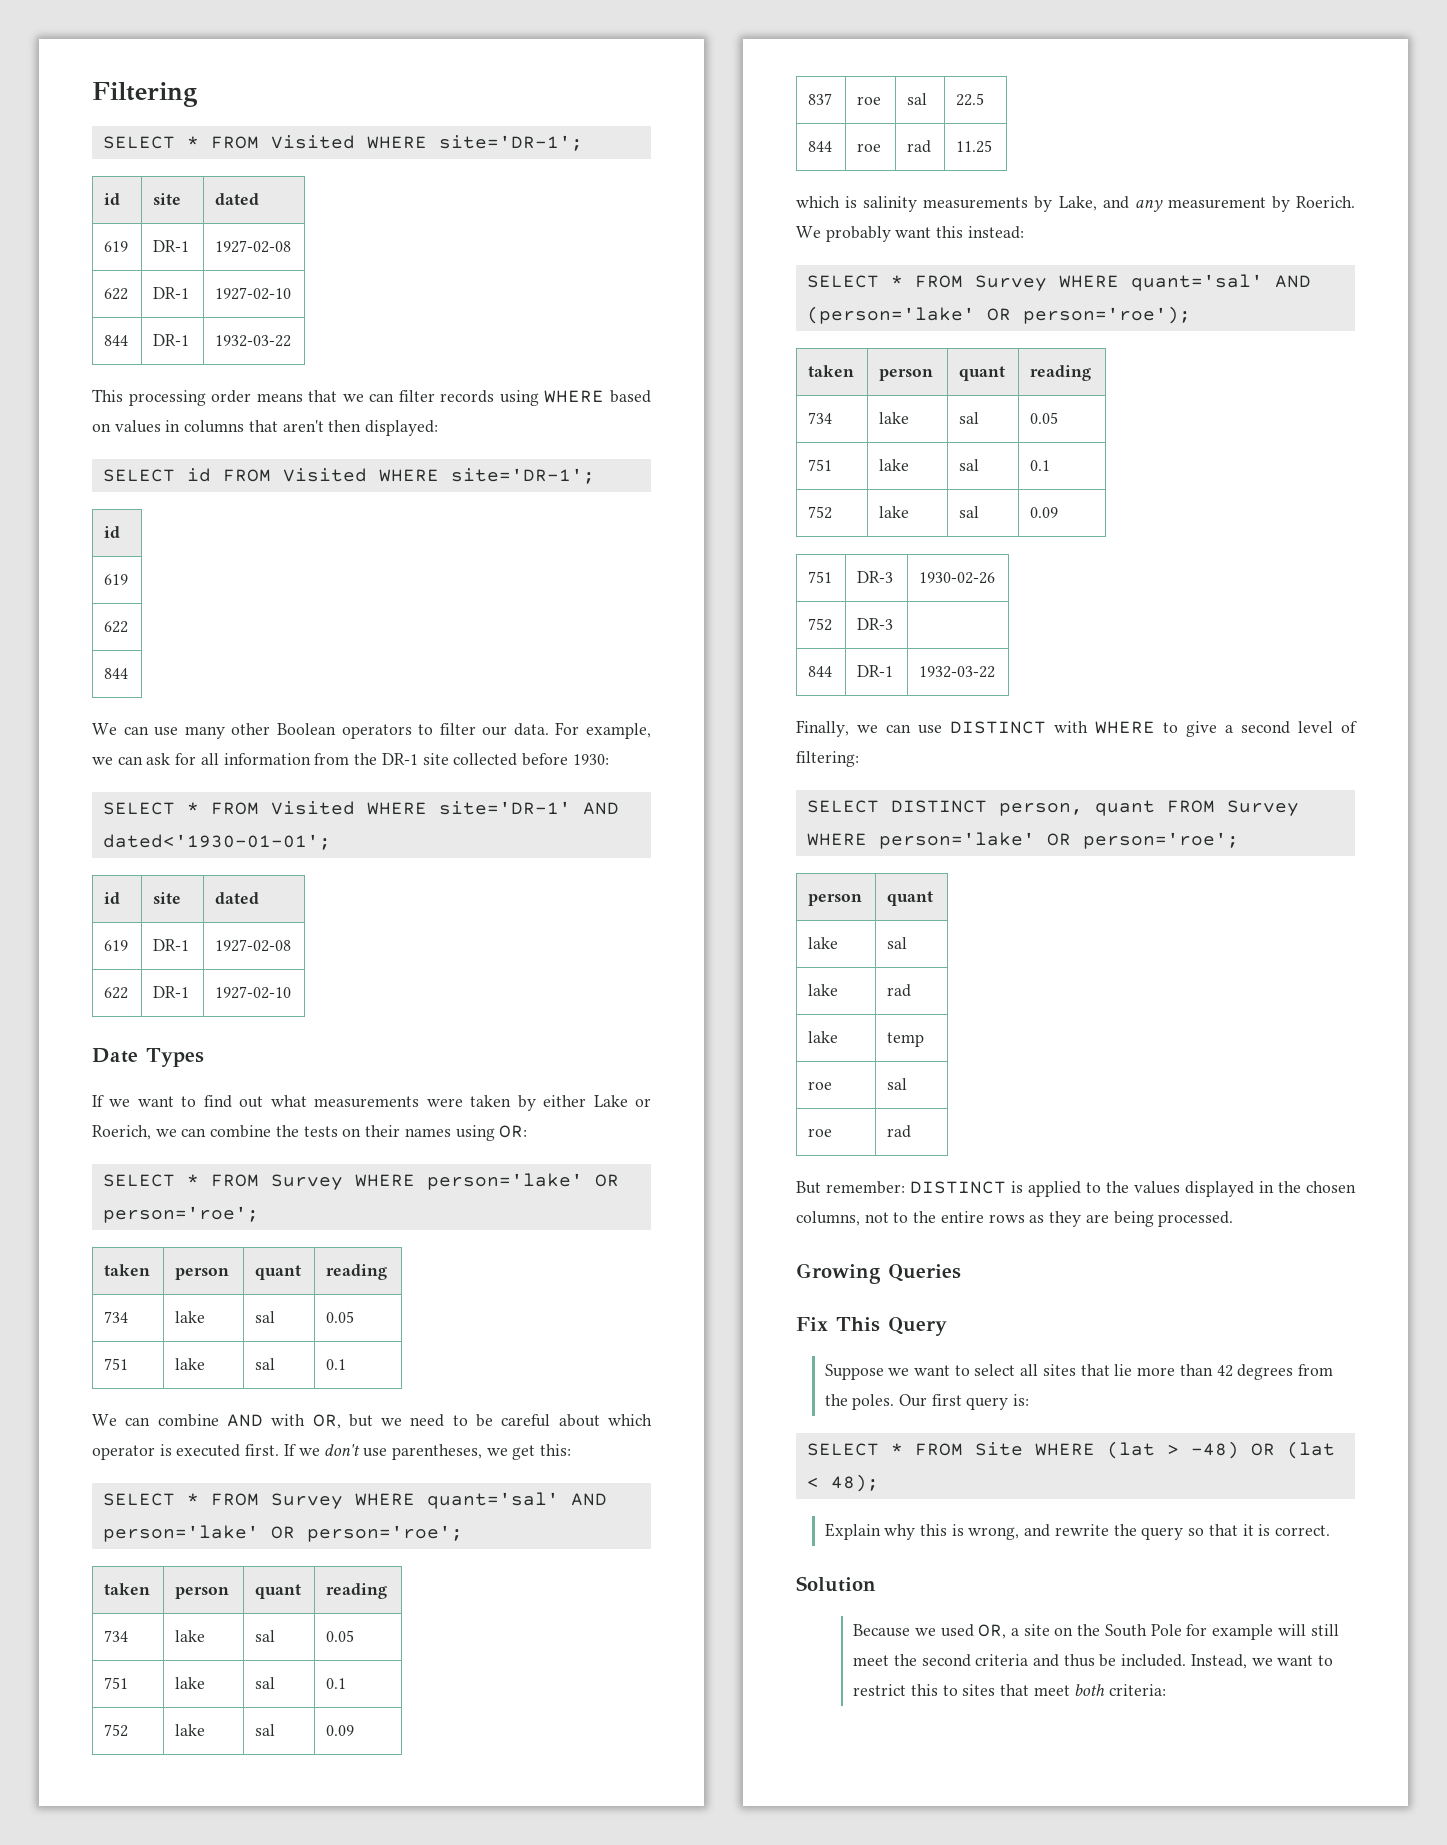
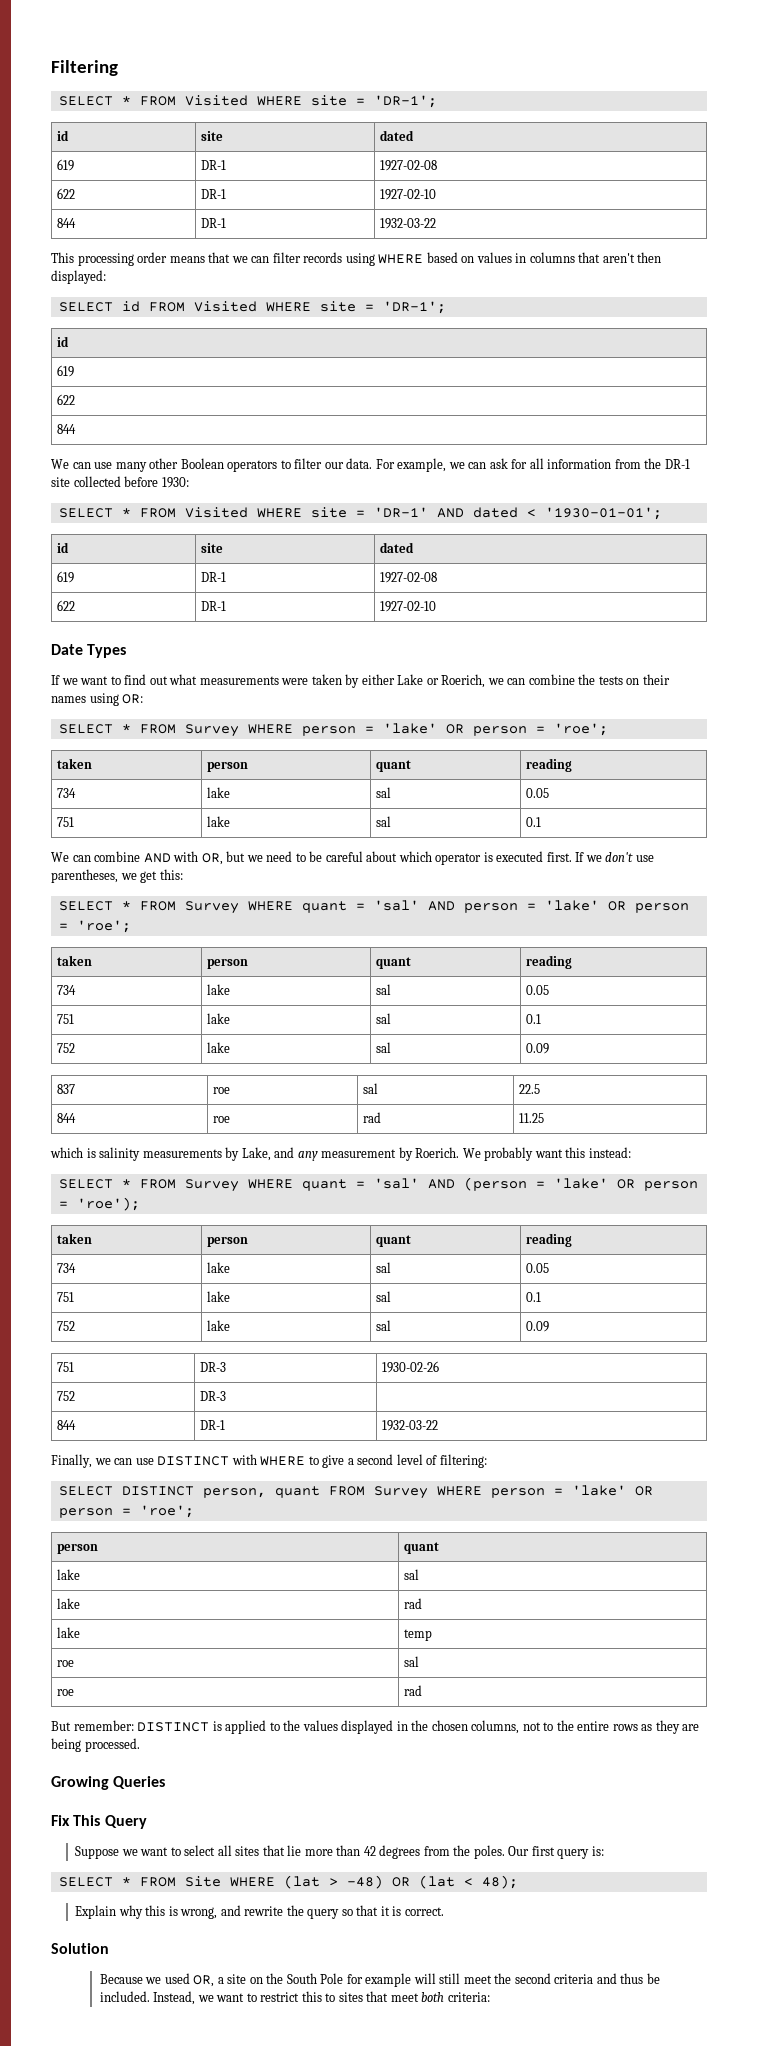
[438,135,583,151] site='DR-1'; -> [310,95,437,108] site = 'DR-1';
[450,468,595,484] site='DR-1'; -> [319,301,446,314] site = 'DR-1';
[438,801,619,815] [102,834,331,850] site='DR-1' AND dated<'1930-01-01'; -> [310,507,662,520] site = 'DR-1' AND dated < '1930-01-01';
[426,1173,619,1190] [102,1206,259,1223] person='lake' OR person='roe'; -> [301,723,608,736] person = 'lake' OR person = 'roe';
[426,1492,607,1509] [102,1525,463,1542] quant='sal' AND person='lake' OR person='roe'; -> [301,900,689,913] [58,920,131,933] quant = 'sal' AND person = 'lake' OR person = 'roe';
[1130,274,1311,291] [806,306,1191,324] quant='sal' AND (person='lake' OR person='roe'); -> [301,1177,698,1191] [58,1197,140,1211] quant = 'sal' AND (person = 'lake' OR person = 'roe');
[878,832,1239,849] person='lake' OR person='roe'; -> [490,1485,653,1498] [58,1505,194,1518] person = 'lake' OR person = 'roe';

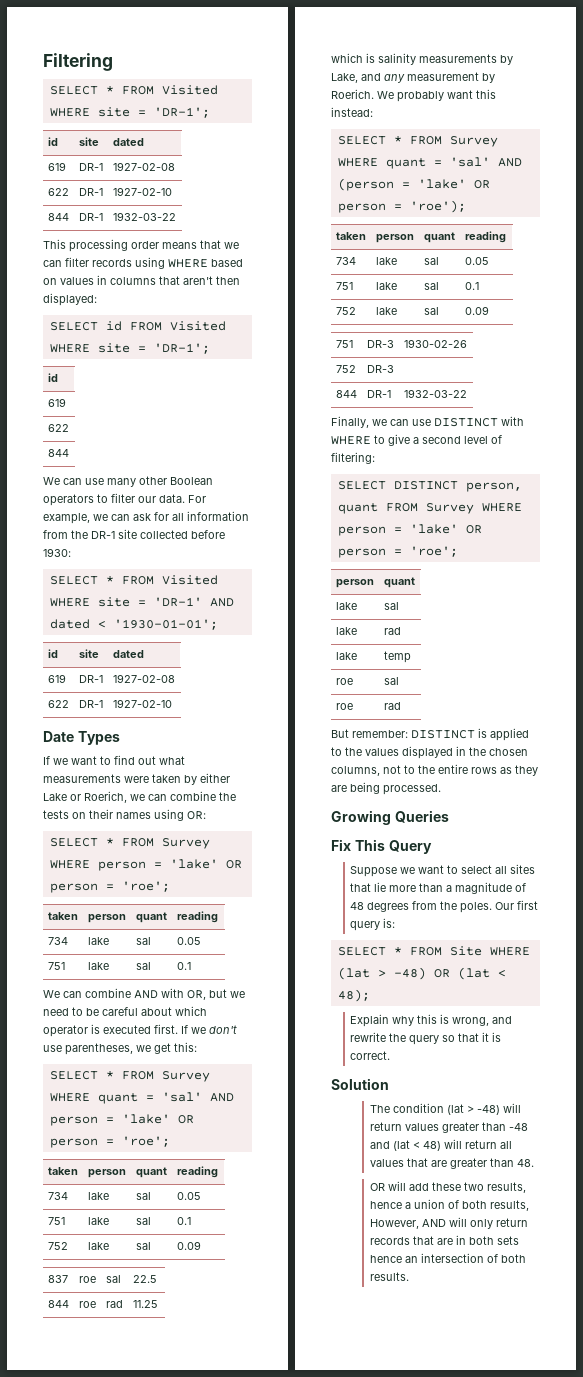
[363,1846,376,1856] 42 -> [446,882,527,894] [350,902,365,910] a magnitude of 48
[99,1973,660,1987] [99,1991,490,2005] Because we used OR, a site on the South Pole for example will still meet the second criteria and thus be included. Instead, we want to restrict this to sites that meet both criteria: -> [369,1103,521,1115] [369,1122,528,1133] [369,1139,512,1151] [369,1158,534,1169] [369,1181,526,1193] [369,1199,529,1211] [369,1217,528,1229] [369,1235,519,1245] [369,1253,526,1263] [369,1272,409,1281] The condition (lat > -48) will return values greater than -48 and (lat < 48) will return all values that are greater than 48. // OR will add these two results, hence a union of both results, However, AND will only return records that are in both sets hence an intersection of both results.

